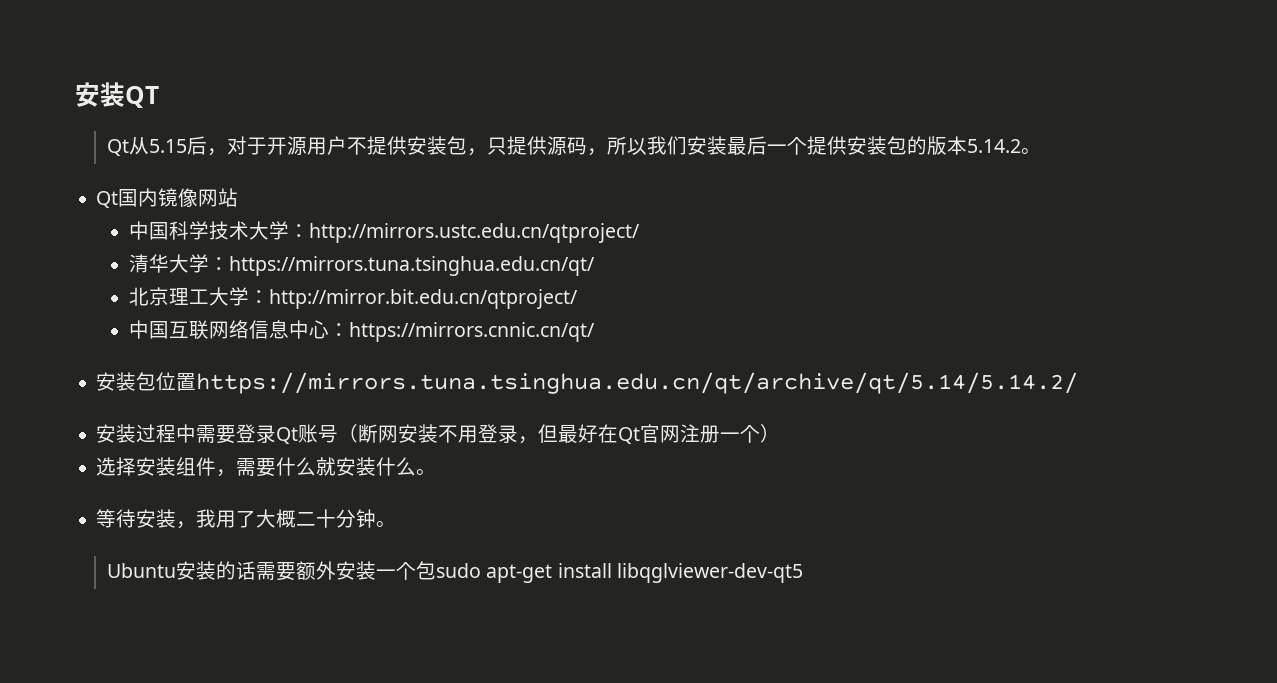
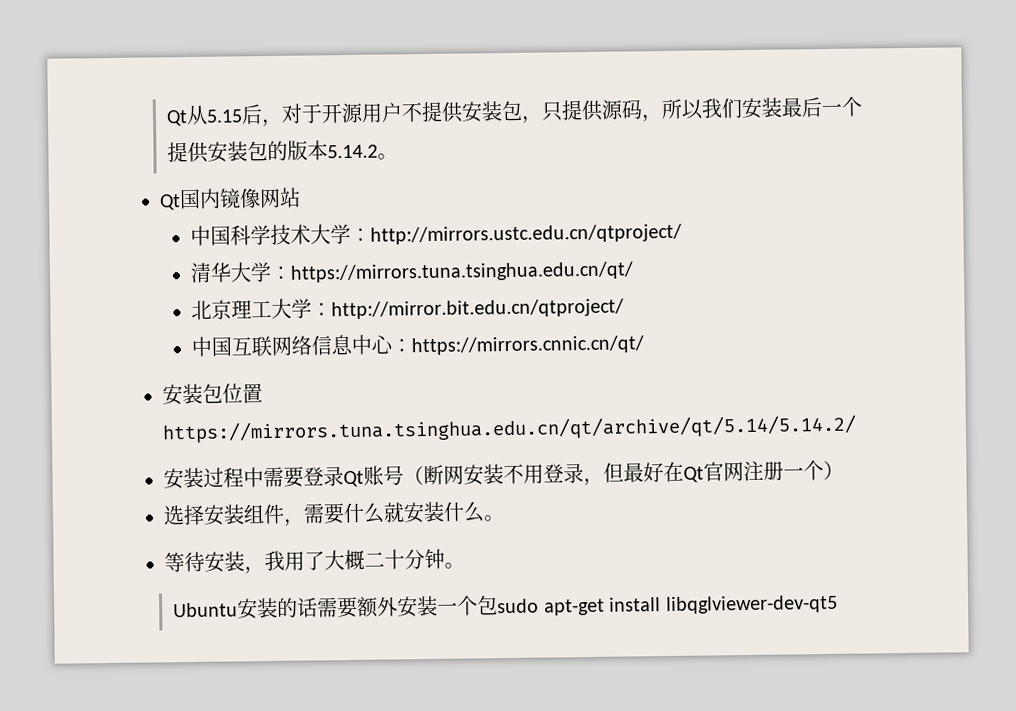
[75,82,159,108] 安装QT // -> (166, 118) none

